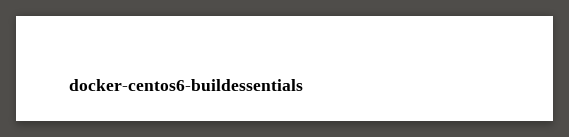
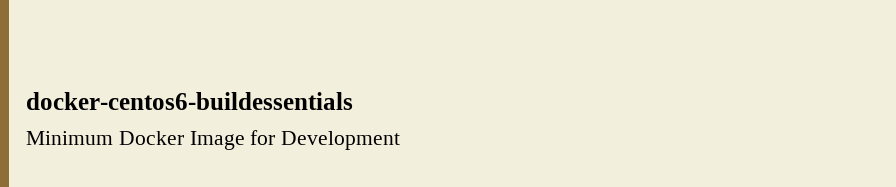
(303, 85) none -> [26,130,401,150] // Minimum Docker Image for Development

